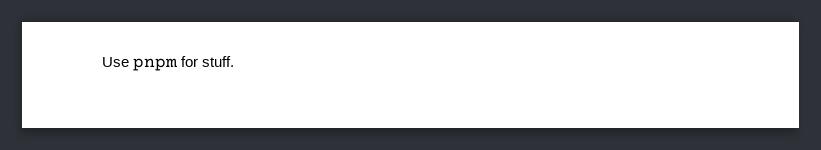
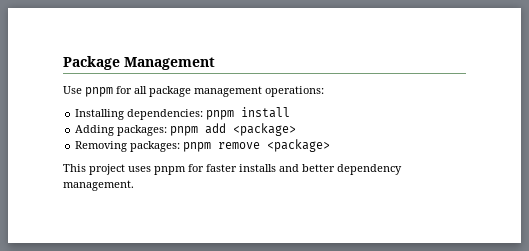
(102, 62) none -> [63,56,215,70] Package Management //
[202,56,235,67] stuff. -> [134,86,324,97] [75,107,291,120] [75,123,297,136] [75,139,331,152] [63,164,402,175] [63,180,134,191] all package management operations: // Installing dependencies: pnpm install // Adding packages: pnpm add <package> // Removing packages: pnpm remove <package> // This project uses pnpm for faster installs and better dependency management.

